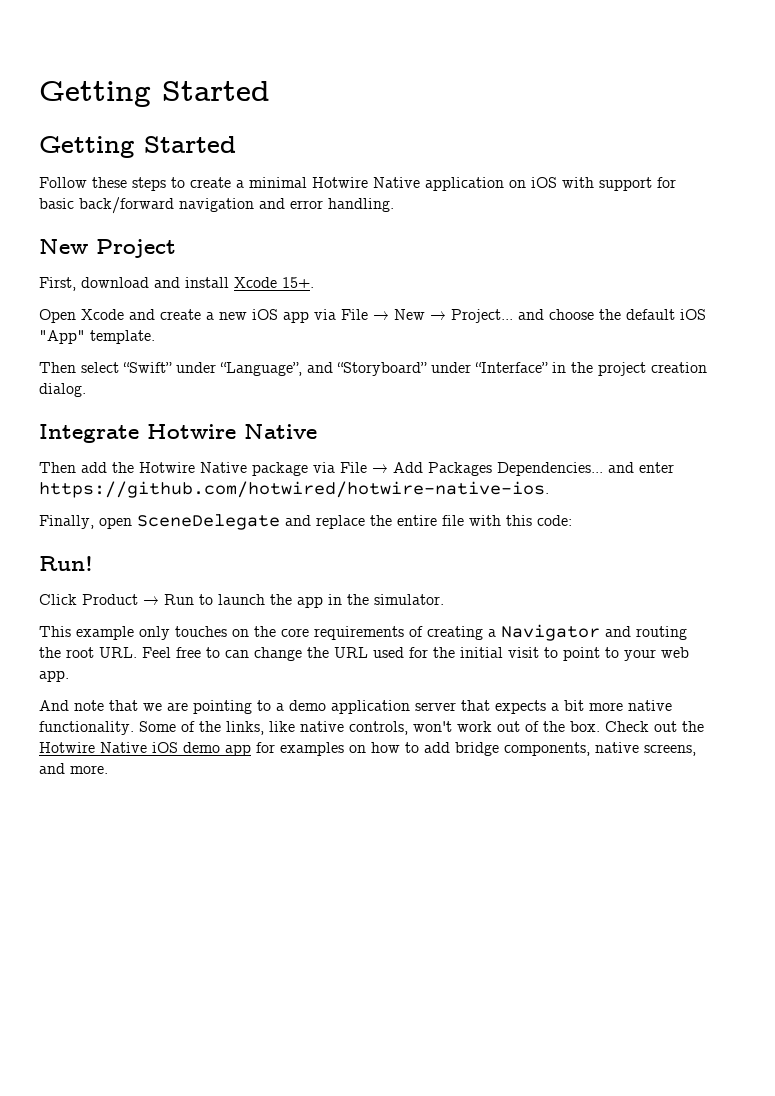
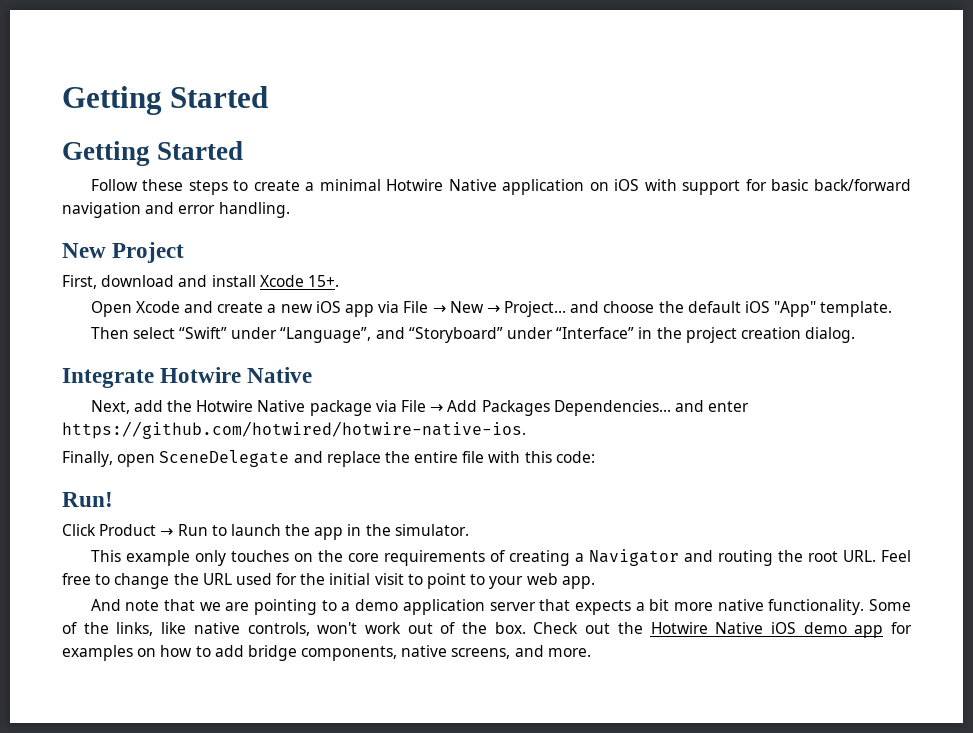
[39,462,76,473] Then -> [90,400,130,414] Next,
[225,650,249,658] can -> (111, 579) none

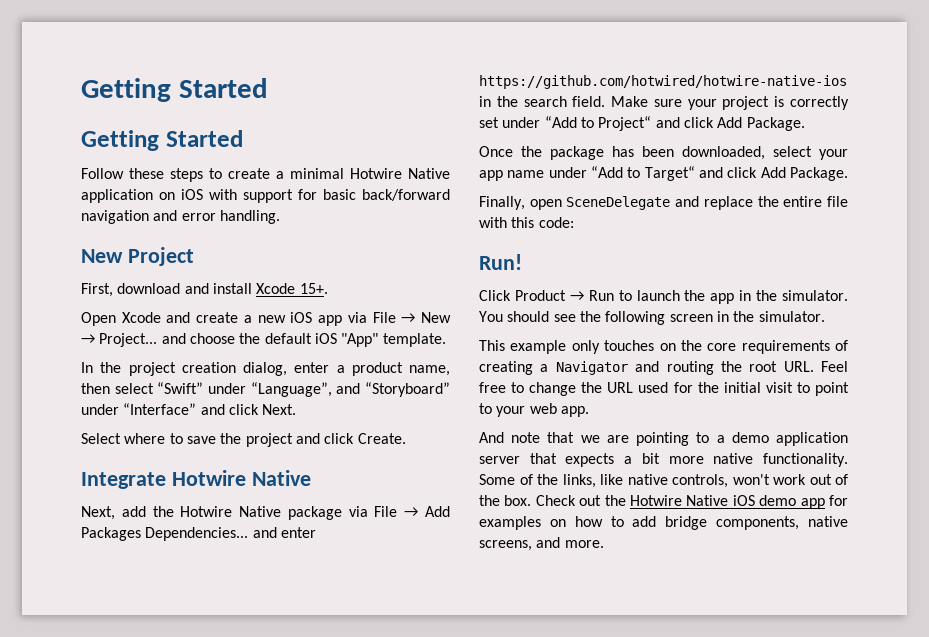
[90,327,129,339] Then -> [81,362,450,376] [81,383,110,394] In the project creation dialog, enter a product name, then
[638,327,856,343] in the project creation dialog. -> [200,404,297,415] [81,433,406,447] and click Next. // Select where to save the project and click Create.
[62,421,526,439] https://github.com/hotwired/hotwire-native-ios. -> [479,75,847,89] [479,96,849,110] [479,116,805,131] [479,146,848,160] [479,166,848,181] https://github.com/hotwired/hotwire-native-ios in the search field. Make sure your project is correctly set under “Add to Project“ and click Add Package. // Once the package has been downloaded, select your app name under “Add to Target“ and click Add Package.
(469, 530) none -> [479,311,825,325] You should see the following screen in the simulator.

